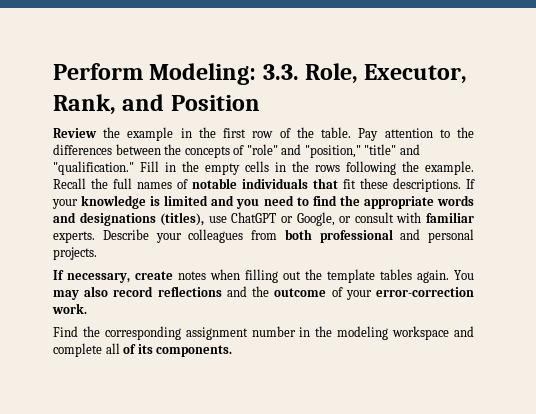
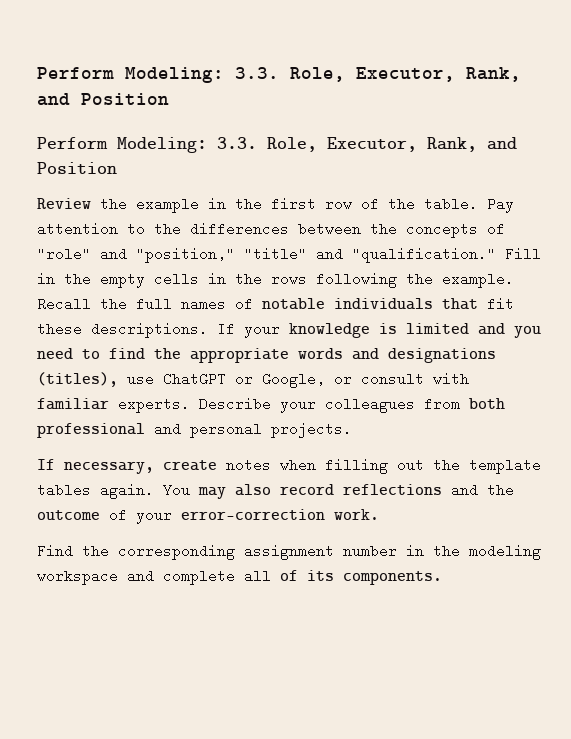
[53,63,468,85] [53,94,260,115] Perform Modeling: 3.3. Role, Executor, Rank, and Position -> [37,67,521,83] [37,93,169,106] [37,137,517,153] [37,162,117,174] Perform Modeling: 3.3. Role, Executor, Rank, and Position // Perform Modeling: 3.3. Role, Executor, Rank, and Position

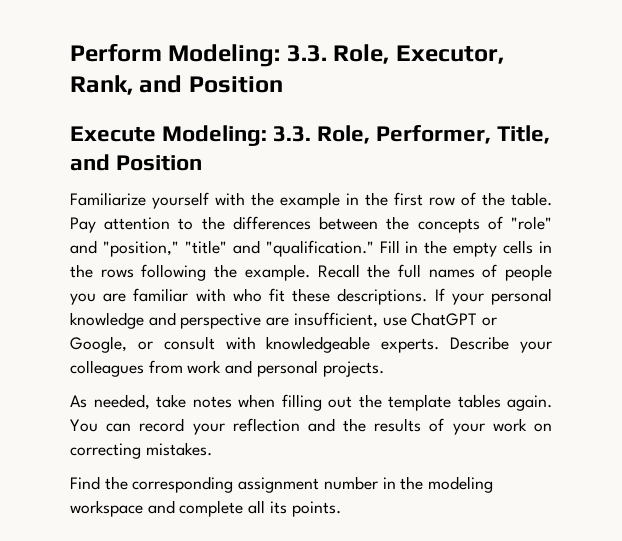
[37,67,521,83] [37,93,169,106] [37,137,517,153] [37,162,117,174] [37,198,91,209] Perform Modeling: 3.3. Role, Executor, Rank, and Position // Perform Modeling: 3.3. Role, Executor, Rank, and Position // Review -> [70,43,504,67] [70,75,283,95] [70,125,551,146] [70,154,203,171] [70,192,245,209] Perform Modeling: 3.3. Role, Executor, Rank, and Position // Execute Modeling: 3.3. Role, Performer, Title, and Position // Familiarize yourself with
[262,298,478,310] notable individuals that -> [504,264,552,281] [70,288,262,305] people you are familiar with who
[289,323,541,338] [37,348,496,363] [37,372,118,387] knowledge is limited and you need to find the appropriate words and designations (titles), -> [490,288,552,305] [70,312,378,329] personal knowledge and perspective are insufficient,
[37,398,109,410] familiar -> [266,336,371,353] knowledgeable
[469,398,505,409] [37,423,145,438] both professional -> [187,360,222,374] work
[37,459,217,474] If necessary, create -> [70,394,186,410] As needed, take
[198,484,442,499] may also record reflections -> [106,418,300,435] can record your reflection
[37,510,100,520] outcome -> [374,418,422,432] results
[181,509,379,520] error-correction work. -> [492,418,552,432] [70,442,212,459] work on correcting mistakes.
[280,570,442,585] of its components. -> [269,501,341,517] its points.

